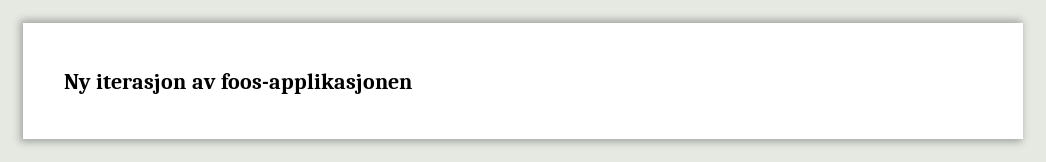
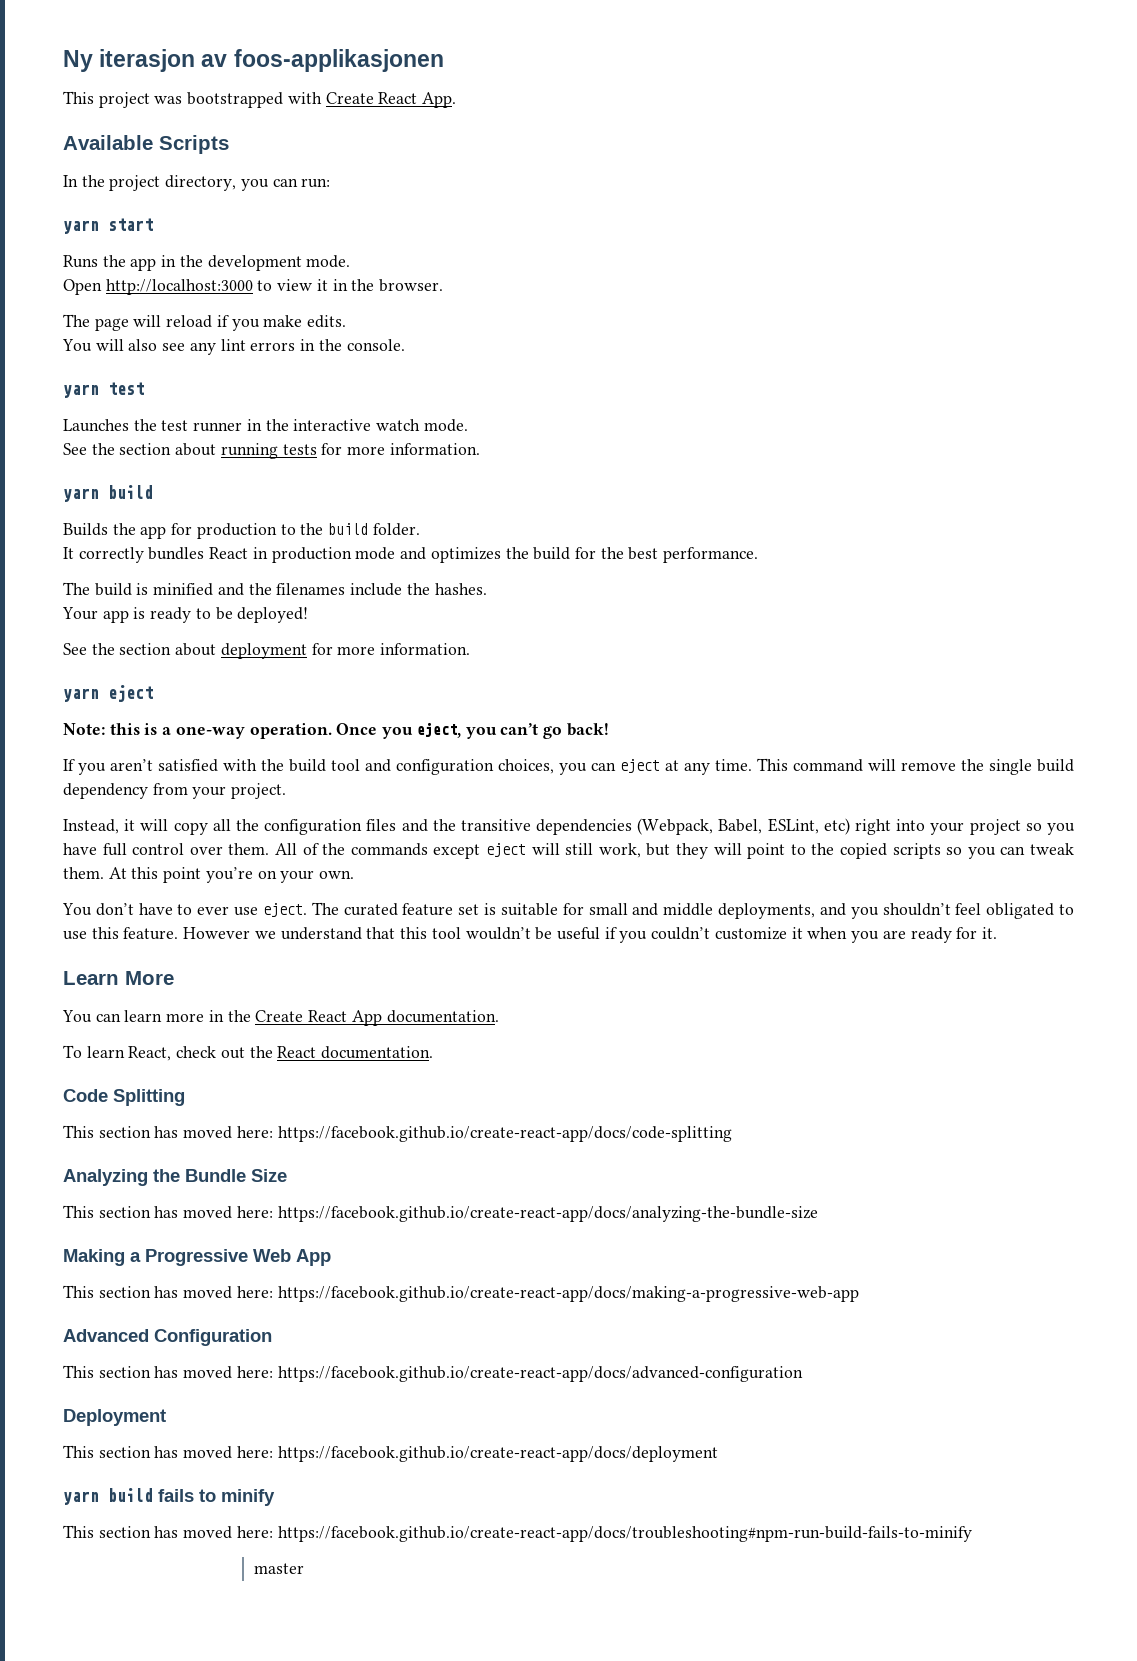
(412, 83) none -> [63,91,457,108] [63,135,229,154] [63,175,331,191] [63,218,153,234] [63,255,351,271] [63,279,444,295] [63,314,347,331] [62,339,405,355] [63,382,144,398] [63,419,468,432] [63,443,480,459] [63,485,153,502] [63,523,420,539] [63,547,759,563] [63,582,487,596] [62,607,309,623] [63,643,471,659] [63,685,153,702] [63,722,609,739] [63,758,1074,775] [63,783,287,799] [63,818,1075,835] [63,843,1075,859] [63,867,355,883] [62,902,1075,919] [63,927,997,943] [63,971,174,985] [62,1010,499,1026] [63,1045,434,1061] [63,1089,185,1106] [63,1125,732,1142] [63,1169,287,1186] [63,1205,818,1222] [63,1249,331,1266] [63,1285,859,1302] [63,1329,272,1346] [63,1365,803,1382] [63,1409,166,1426] [63,1445,718,1462] [63,1488,275,1506] [63,1525,972,1542] [253,1563,304,1574] // This project was bootstrapped with Create React App. // Available Scripts // In the project directory, you can run: // yarn start // Runs the app in the development mode. // Open http://localhost:3000 to view it in the browser. // The page will reload if you make edits. // You will also see any lint errors in the console. // yarn test // Launches the test runner in the interactive watch mode. // See the section about running tests for more information. // yarn build // Builds the app for production to the build folder. // It correctly bundles React in production mode and optimizes the build for the best performance. // The build is minified and the filenames include the hashes. // Your app is ready to be deployed! // See the section about deployment for more information. // yarn eject // Note: this is a one-way operation. Once you eject, you can’t go back! // If you aren’t satisfied with the build tool and configuration choices, you can eject at any time. This command will remove the single build dependency from your project. // Instead, it will copy all the configuration files and the transitive dependencies (Webpack, Babel, ESLint, etc) right into your project so you have full control over them. All of the commands except eject will still work, but they will point to the copied scripts so you can tweak them. At this point you’re on your own. // You don’t have to ever use eject. The curated feature set is suitable for small and middle deployments, and you shouldn’t feel obligated to use this feature. However we understand that this tool wouldn’t be useful if you couldn’t customize it when you are ready for it. // Learn More // You can learn more in the Create React App documentation. // To learn React, check out the React documentation. // Code Splitting // This section has moved here: https://facebook.github.io/create-react-app/docs/code-splitting // Analyzing the Bundle Size // This section has moved here: https://facebook.github.io/create-react-app/docs/analyzing-the-bundle-size // Making a Progressive Web App // This section has moved here: https://facebook.github.io/create-react-app/docs/making-a-progressive-web-app // Advanced Configuration // This section has moved here: https://facebook.github.io/create-react-app/docs/advanced-configuration // Deployment // This section has moved here: https://facebook.github.io/create-react-app/docs/deployment // yarn build fails to minify // This section has moved here: https://facebook.github.io/create-react-app/docs/troubleshooting#npm-run-build-fails-to-minify // master

